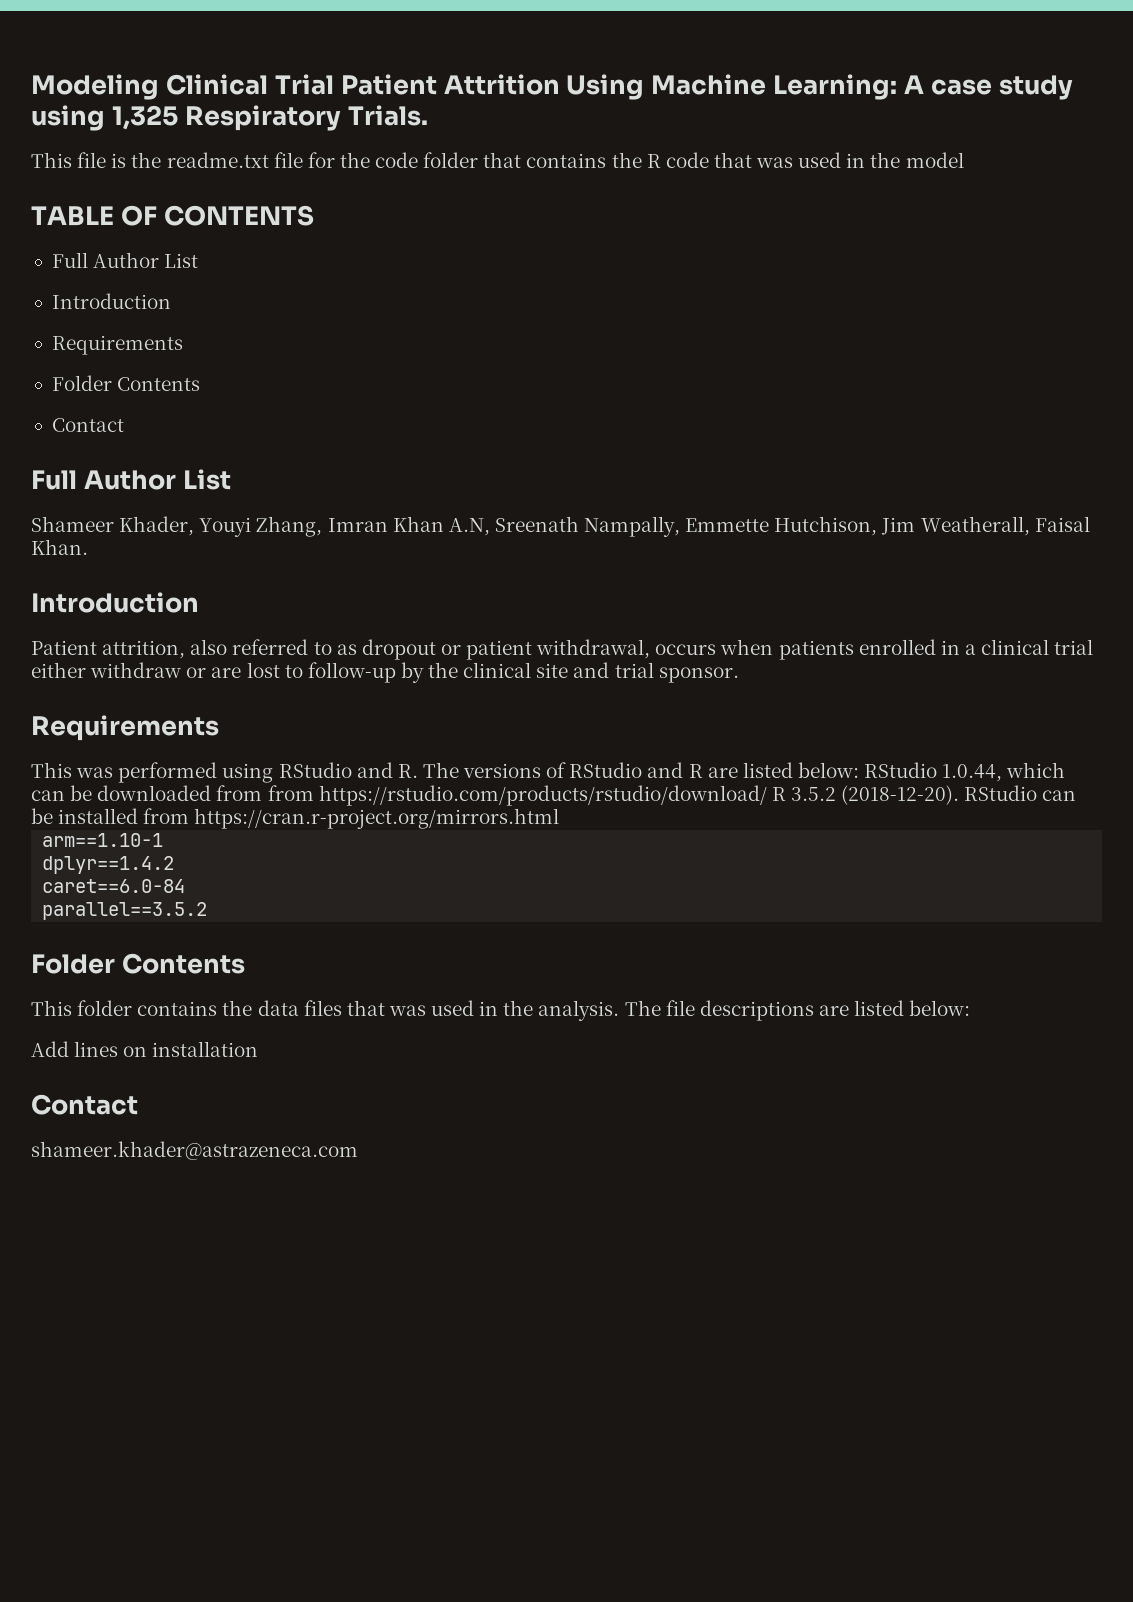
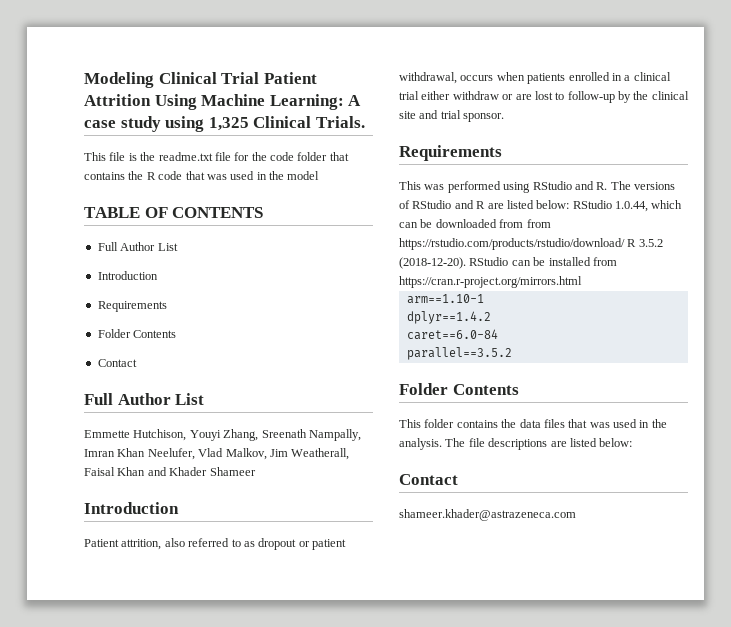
[184,105,341,131] Respiratory -> [253,116,312,128] Clinical
[31,516,1090,537] [31,539,88,555] Shameer Khader, Youyi Zhang, Imran Khan A.N, Sreenath Nampally, Emmette Hutchison, Jim Weatherall, Faisal Khan. -> [84,429,361,441] [84,448,350,460] [84,467,256,476] Emmette Hutchison, Youyi Zhang, Sreenath Nampally, Imran Khan Neelufer, Vlad Malkov, Jim Weatherall, Faisal Khan and Khader Shameer
[31,1041,259,1057] // Add lines on installation -> (633, 442) none

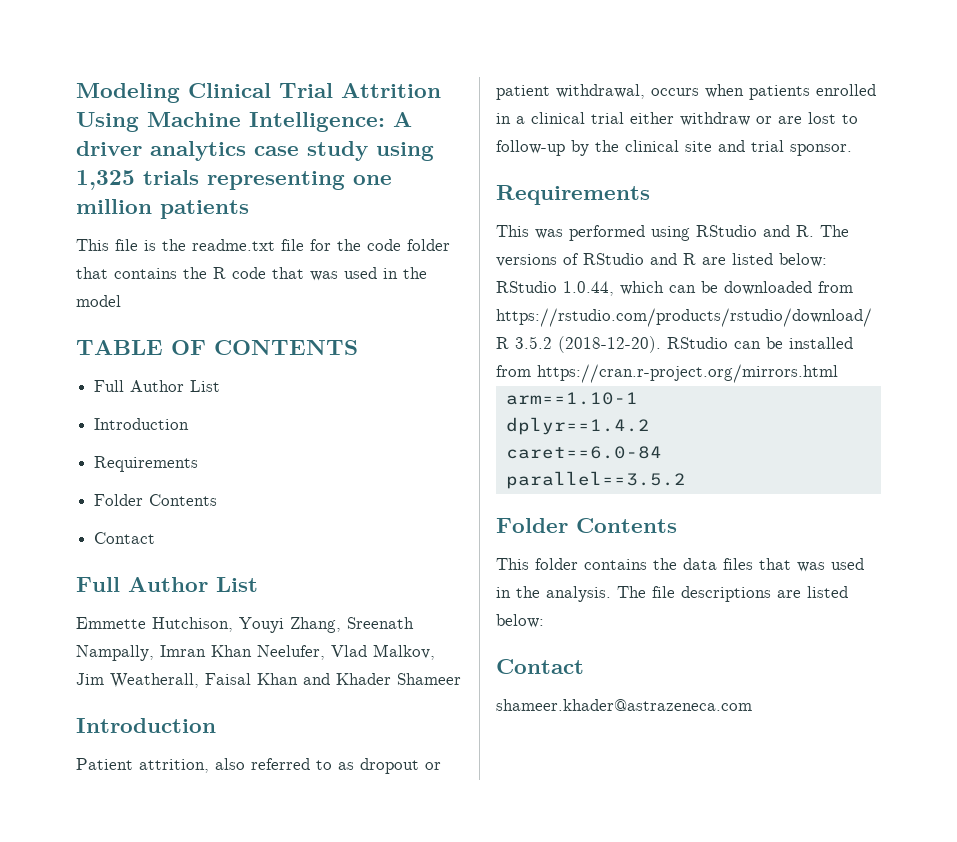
[263,72,317,84] Patient -> (333, 90) none
[269,94,362,110] [84,116,365,132] Learning: A case study using 1,325 Clinical Trials. -> [249,112,412,132] [76,141,434,161] [76,170,392,190] [76,199,249,219] Intelligence: A driver analytics case study using 1,325 trials representing one million patients
[526,219,551,228] from -> (853, 287) none

